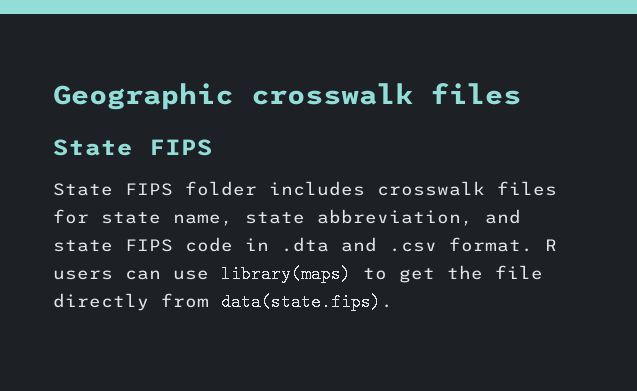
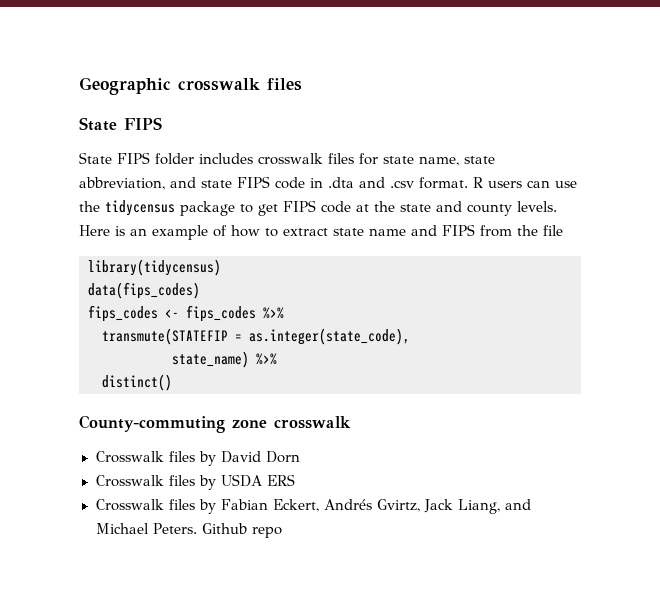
[221,265,543,283] [53,293,393,311] library(maps) to get the file directly from data(state.fips). -> [79,200,557,216] [79,224,563,240] [88,259,221,276] [88,282,200,299] [88,305,284,322] [102,328,410,345] [172,351,277,368] [102,374,172,391] [79,415,351,433] [95,451,300,466] [95,474,295,490] [95,499,531,514] [95,523,282,538] the tidycensus package to get FIPS code at the state and county levels. Here is an example of how to extract state name and FIPS from the file // library(tidycensus) // data(fips_codes) // fips_codes <- fips_codes %>% // transmute(STATEFIP = as.integer(state_code), // state_name) %>% // distinct() // County-commuting zone crosswalk // Crosswalk files by David Dorn // Crosswalk files by USDA ERS // Crosswalk files by Fabian Eckert, Andrés Gvirtz, Jack Liang, and Michael Peters. Github repo

